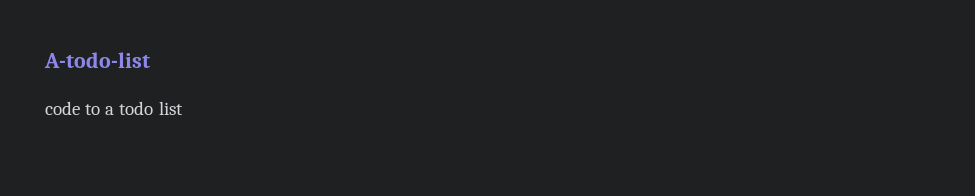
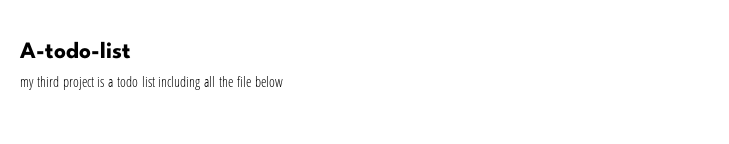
[45,101,183,115] code to a todo list -> [20,76,283,90] my third project is a todo list including all the file below

